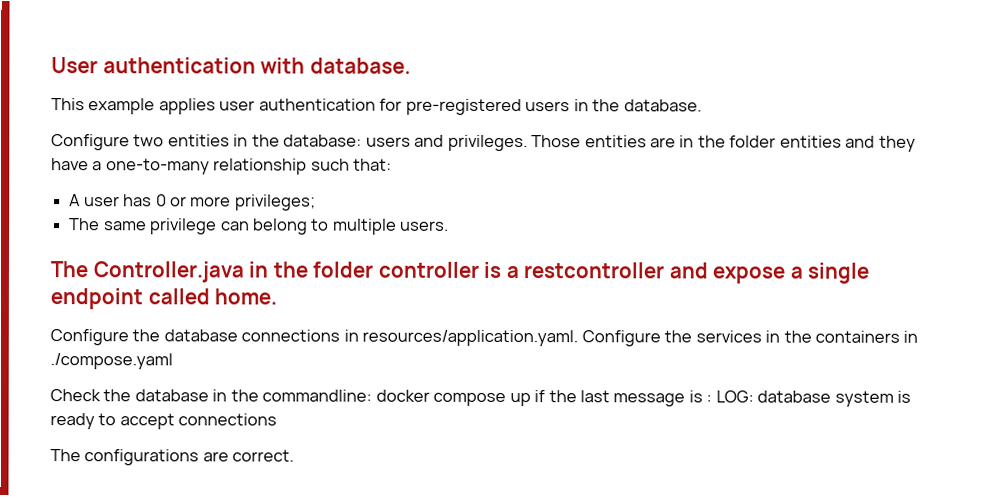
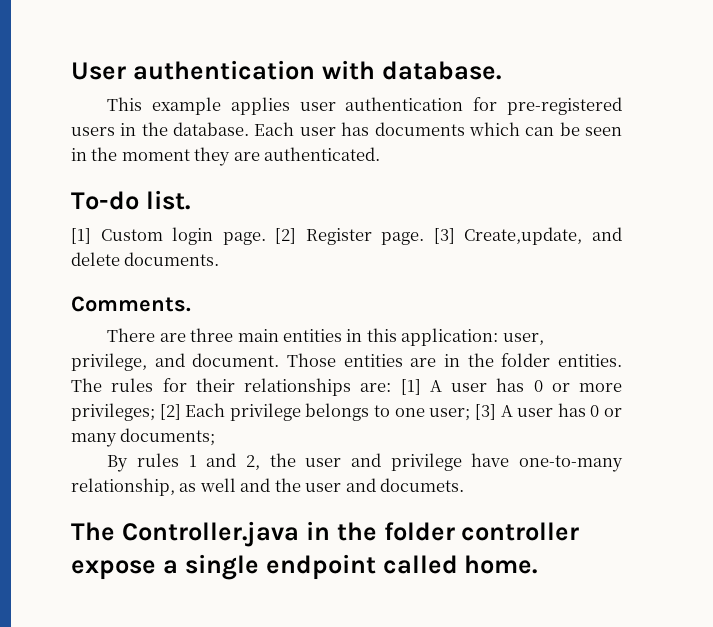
[51,134,528,152] // Configure two entities in the database: users and privileges. -> [254,122,623,136] [71,147,381,166] [71,190,190,210] [71,227,622,245] [71,252,220,266] [71,296,191,312] [107,328,544,346] [71,353,280,371] Each user has documents which can be seen in the moment they are authenticated. // To-do list. // [1] Custom login page. [2] Register page. [3] Create,update, and delete documents. // Comments. // There are three main entities in this application: user, privilege, and document.
[779,135,916,152] [51,158,393,175] entities and they have a one-to-many relationship such that: // -> [558,354,623,367] [71,378,421,396] entities. The rules for their relationships are: [1]
[69,218,450,235] // The same privilege can belong to multiple users. -> [159,403,623,421] [71,428,216,447] [107,453,623,472] [71,478,465,496] [2] Each privilege belongs to one user; [3] A user has 0 or many documents; // By rules 1 and 2, the user and privilege have one-to-many relationship, as well and the user and documets.
[483,261,708,279] is a restcontroller and -> (580, 531) none
[50,329,919,347] [50,353,173,370] [50,389,912,407] [50,413,278,430] [50,449,295,466] // Configure the database connections in resources/application.yaml. Configure the services in the containers in ./compose.yaml // Check the database in the commandline: docker compose up if the last message is : LOG: database system is ready to accept connections // The configurations are correct. -> (538, 564) none

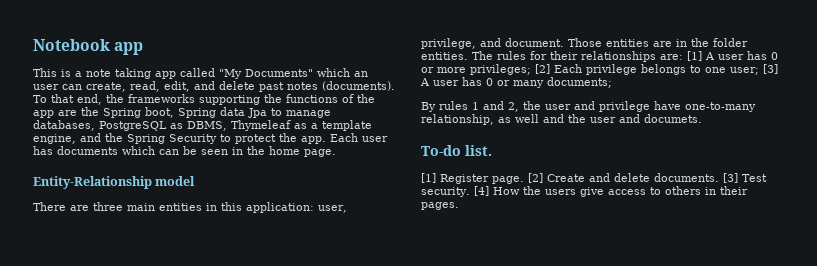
[71,60,501,80] [107,97,622,115] [71,122,250,136] User authentication with database. // This example applies user authentication for pre-registered users in the database. -> [33,39,144,55] [33,68,368,79] [33,81,395,92] [33,94,375,105] [33,107,331,118] [33,120,372,131] [33,133,326,144] Notebook app // This is a note taking app called "My Documents" which an user can create, read, edit, and delete past notes (documents). To that end, the frameworks supporting the functions of the app are the Spring boot, Spring data Jpa to manage databases, PostgreSQL as DBMS, Thymeleaf as a template engine, and the Spring Security to protect the app.
[121,147,381,166] [71,190,190,210] [71,227,622,245] [71,252,220,266] [71,296,191,312] moment they are authenticated. // To-do list. // [1] Custom login page. [2] Register page. [3] Create,update, and delete documents. // Comments. -> [269,146,336,157] [33,176,196,189] home page. // Entity-Relationship model
[71,521,580,547] [71,554,538,580] The Controller.java in the folder controller expose a single endpoint called home. -> [421,145,492,156] [421,173,767,184] [421,186,748,197] [421,202,459,210] To-do list. // [1] Register page. [2] Create and delete documents. [3] Test security. [4] How the users give access to others in their pages.

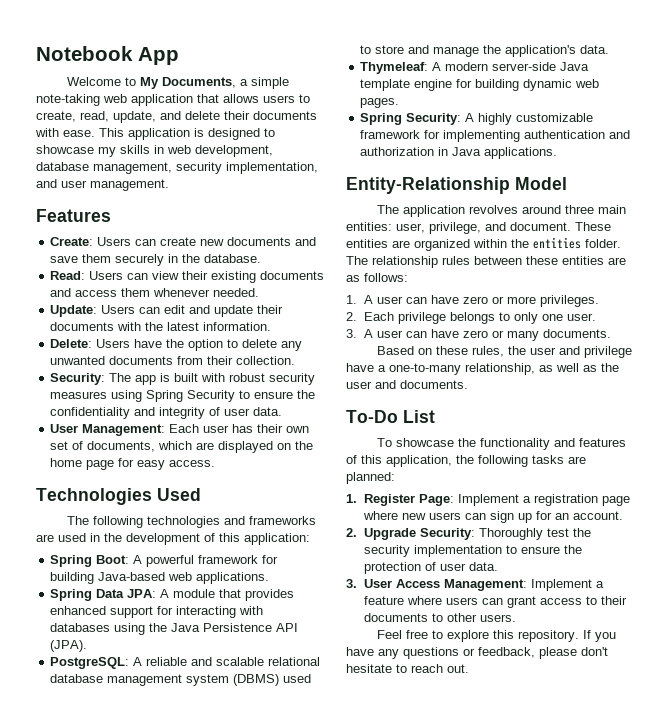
[114,42,144,55] [33,68,368,79] [33,84,82,90] app // This is a note taking app called "My Documents" which an user can -> [138,47,179,65] [67,77,290,89] [36,94,310,106] App // Welcome to My Documents, a simple note-taking web application that allows users to
[164,81,395,92] [33,94,375,105] [33,107,331,118] [33,120,372,131] [33,133,388,144] [33,146,336,157] [33,176,196,189] [33,202,314,213] edit, and delete past notes (documents). To that end, the frameworks supporting the functions of the app are the Spring boot, Spring data Jpa to manage databases, PostgreSQL as DBMS, Thymeleaf as a template engine, and the Spring Security to protect the app. Each user has documents which can be seen in the home page. // Entity-Relationship model // There are three main entities in this application: -> [113,111,317,123] [35,128,275,140] [36,145,273,157] [36,162,318,174] [36,179,169,191] [36,209,111,222] [50,237,317,246] [50,254,262,266] [50,271,325,283] [50,288,260,297] [50,305,284,317] [50,322,272,331] [50,339,303,351] [50,356,296,365] [50,373,316,385] [50,390,316,402] [50,407,283,419] [50,424,310,436] [50,441,314,453] [50,458,216,470] [36,488,201,505] [67,516,317,528] [36,533,310,545] [50,555,279,567] [50,572,270,584] [50,589,295,601] [50,606,264,618] [50,623,299,635] [50,640,88,652] [50,657,321,669] [50,674,312,686] [360,45,610,57] [360,62,590,74] [360,79,600,91] [360,98,400,108] [360,113,594,125] [360,130,631,142] [360,147,558,159] [346,177,567,194] [377,205,627,217] [346,222,392,231] update, and delete their documents with ease. This application is designed to showcase my skills in web development, database management, security implementation, and user management. // Features // Create: Users can create new documents and save them securely in the database. // Read: Users can view their existing documents and access them whenever needed. // Update: Users can edit and update their documents with the latest information. // Delete: Users have the option to delete any unwanted documents from their collection. // Security: The app is built with robust security measures using Spring Security to ensure the confidentiality and integrity of user data. // User Management: Each user has their own set of documents, which are displayed on the home page for easy access. // Technologies Used // The following technologies and frameworks are used in the development of this application: // Spring Boot: A powerful framework for building Java-based web applications. // Spring Data JPA: A module that provides enhanced support for interacting with databases using the Java Persistence API (JPA). // PostgreSQL: A reliable and scalable relational database management system (DBMS) used to store and manage the application's data. // Thymeleaf: A modern server-side Java template engine for building dynamic web pages. // Spring Security: A highly customizable framework for implementing authentication and authorization in Java applications. // Entity-Relationship Model // The application revolves around three main entities:
[568,38,748,47] [421,51,778,62] [421,64,778,75] [420,77,612,88] [421,101,519,112] Those entities are in the folder entities. The rules for their relationships are: [1] A user has 0 or more privileges; [2] Each privilege belongs to one user; [3] A user has 0 or many documents; // By rules 1 and 2, -> [575,222,611,231] [346,237,621,251] [346,256,626,268] [346,273,408,282] [346,295,599,307] [346,312,596,324] [346,329,611,341] [377,346,505,357] These entities are organized within the entities folder. The relationship rules between these entities are as follows: // 1. A user can have zero or more privileges. // 2. Each privilege belongs to only one user. // 3. A user can have zero or many documents. // Based on these rules,
(681, 105) none -> [378,365,386,372] a
[543,114,702,123] [421,145,492,156] [421,173,767,184] [421,186,748,197] [421,202,459,210] and the user and documets. // To-do list. // [1] Register page. [2] Create and delete documents. [3] Test security. [4] How the users give access to others in their pages. -> [583,363,619,372] [346,380,468,389] [346,410,435,423] [377,438,627,450] [346,455,586,467] [346,472,395,484] [346,494,630,506] [362,511,623,523] [346,528,591,540] [363,545,582,557] [363,562,498,574] [346,579,604,591] [363,596,627,608] [363,613,516,622] [377,630,617,642] [346,647,608,659] [346,664,469,673] as the user and documents. // To-Do List // To showcase the functionality and features of this application, the following tasks are planned: // 1. Register Page: Implement a registration page where new users can sign up for an account. // 2. Upgrade Security: Thoroughly test the security implementation to ensure the protection of user data. // 3. User Access Management: Implement a feature where users can grant access to their documents to other users. // Feel free to explore this repository. If you have any questions or feedback, please don't hesitate to reach out.

